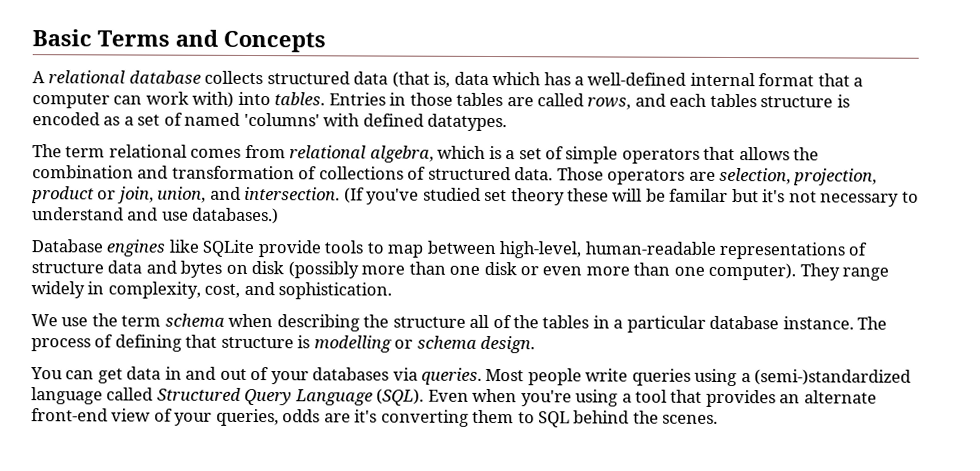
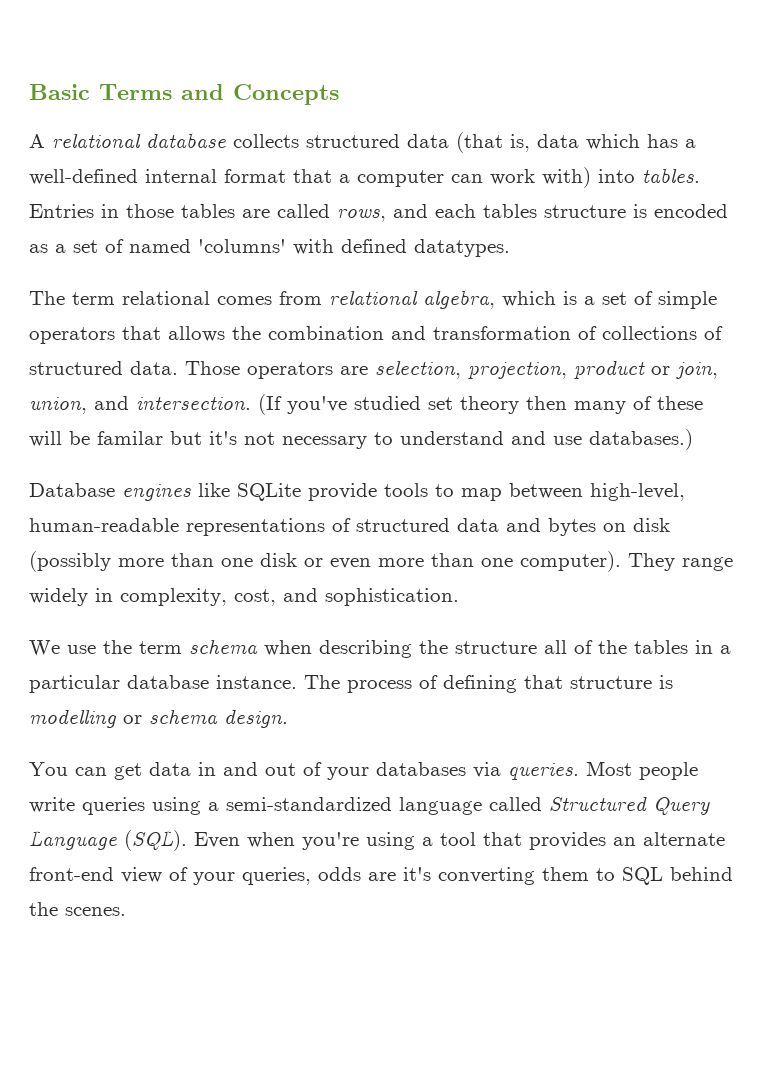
(565, 197) none -> [526,396,652,414] then many of
[31,262,104,274] structure -> [356,518,450,532] structured
[754,369,912,386] (semi-)standardized -> [226,797,392,811] semi-standardized

